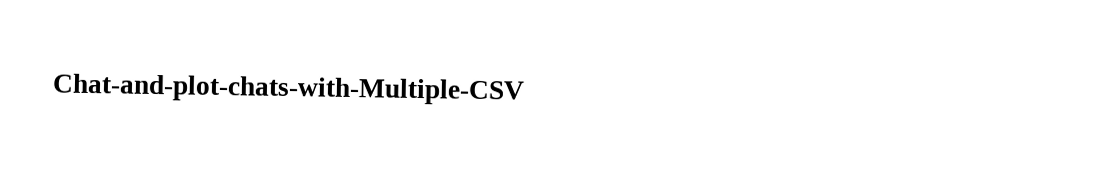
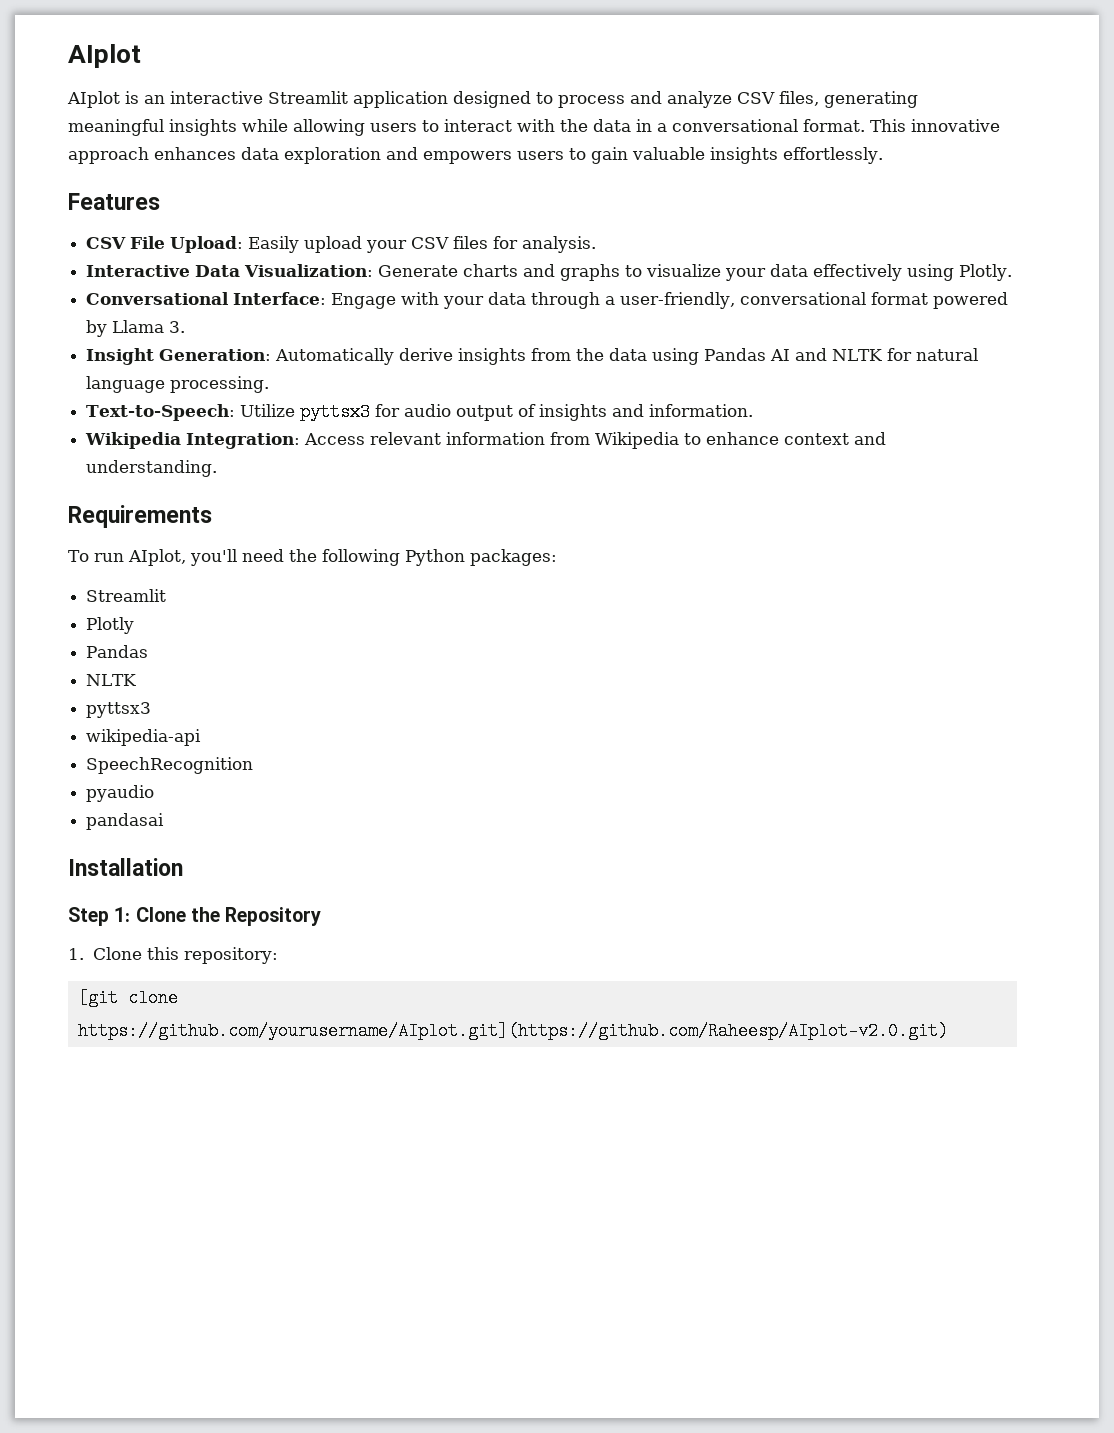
[52,73,525,106] Chat-and-plot-chats-with-Multiple-CSV -> [68,44,141,68] [67,91,918,108] [68,119,1000,136] [68,147,883,164] [68,193,160,210] [86,236,597,253] [86,264,1013,281] [86,292,1009,309] [86,320,186,337] [86,348,979,365] [86,376,270,393] [86,403,754,421] [85,432,887,449] [86,460,218,477] [68,505,212,528] [68,549,557,566] [86,589,167,602] [86,617,135,634] [86,645,149,658] [86,674,137,686] [86,702,152,718] [86,729,202,746] [86,757,254,774] [86,785,155,802] [86,813,165,830] [68,858,183,876] [68,907,322,926] [68,947,278,964] [77,989,178,1007] [77,1022,948,1040] AIplot // AIplot is an interactive Streamlit application designed to process and analyze CSV files, generating meaningful insights while allowing users to interact with the data in a conversational format. This innovative approach enhances data exploration and empowers users to gain valuable insights effortlessly. // Features // CSV File Upload: Easily upload your CSV files for analysis. // Interactive Data Visualization: Generate charts and graphs to visualize your data effectively using Plotly. // Conversational Interface: Engage with your data through a user-friendly, conversational format powered by Llama 3. // Insight Generation: Automatically derive insights from the data using Pandas AI and NLTK for natural language processing. // Text-to-Speech: Utilize pyttsx3 for audio output of insights and information. // Wikipedia Integration: Access relevant information from Wikipedia to enhance context and understanding. // Requirements // To run AIplot, you'll need the following Python packages: // Streamlit // Plotly // Pandas // NLTK // pyttsx3 // wikipedia-api // SpeechRecognition // pyaudio // pandasai // Installation // Step 1: Clone the Repository // 1. Clone this repository: // [git clone https://github.com/yourusername/AIplot.git](https://github.com/Raheesp/AIplot-v2.0.git)

